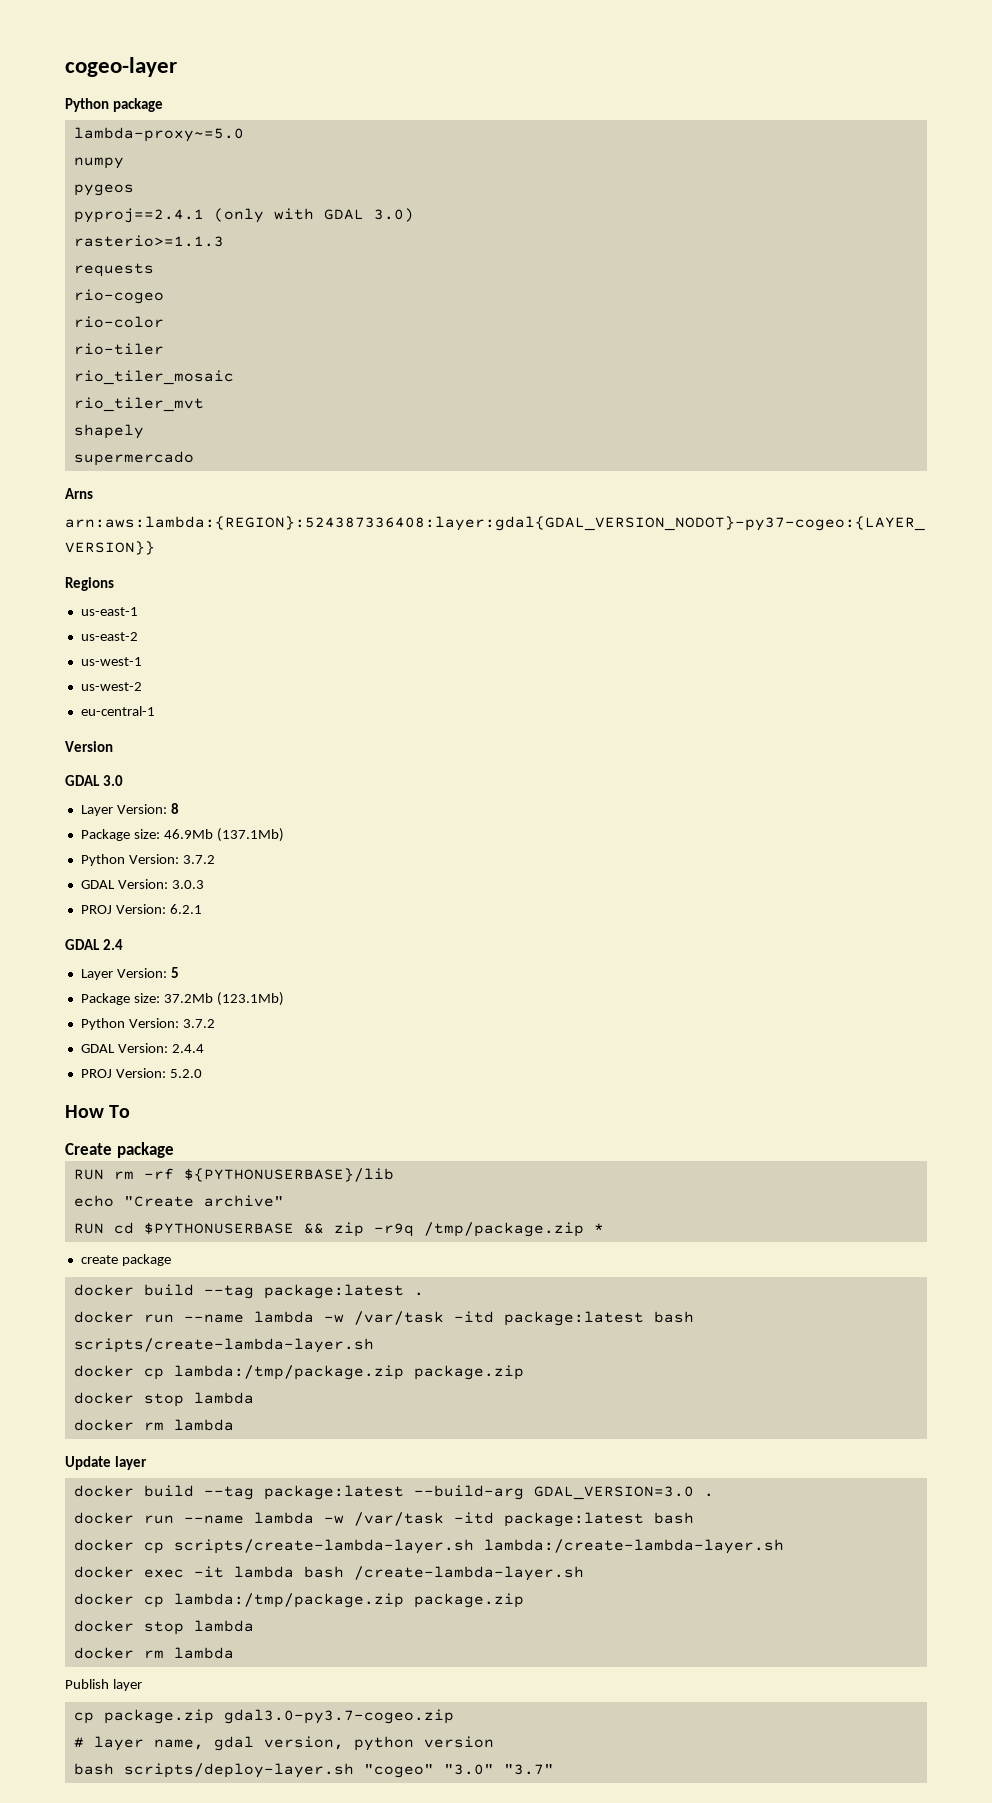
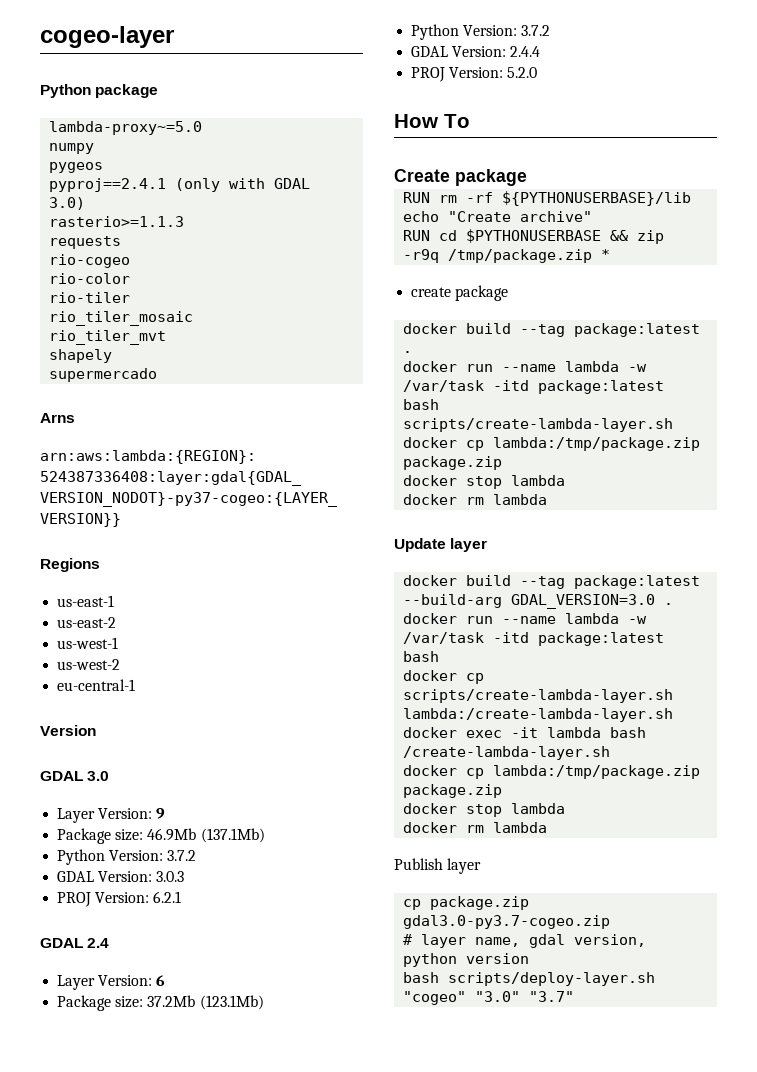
[170,803,179,814] 8 -> [156,808,166,819] 9
[170,967,179,978] 5 -> [156,975,166,986] 6

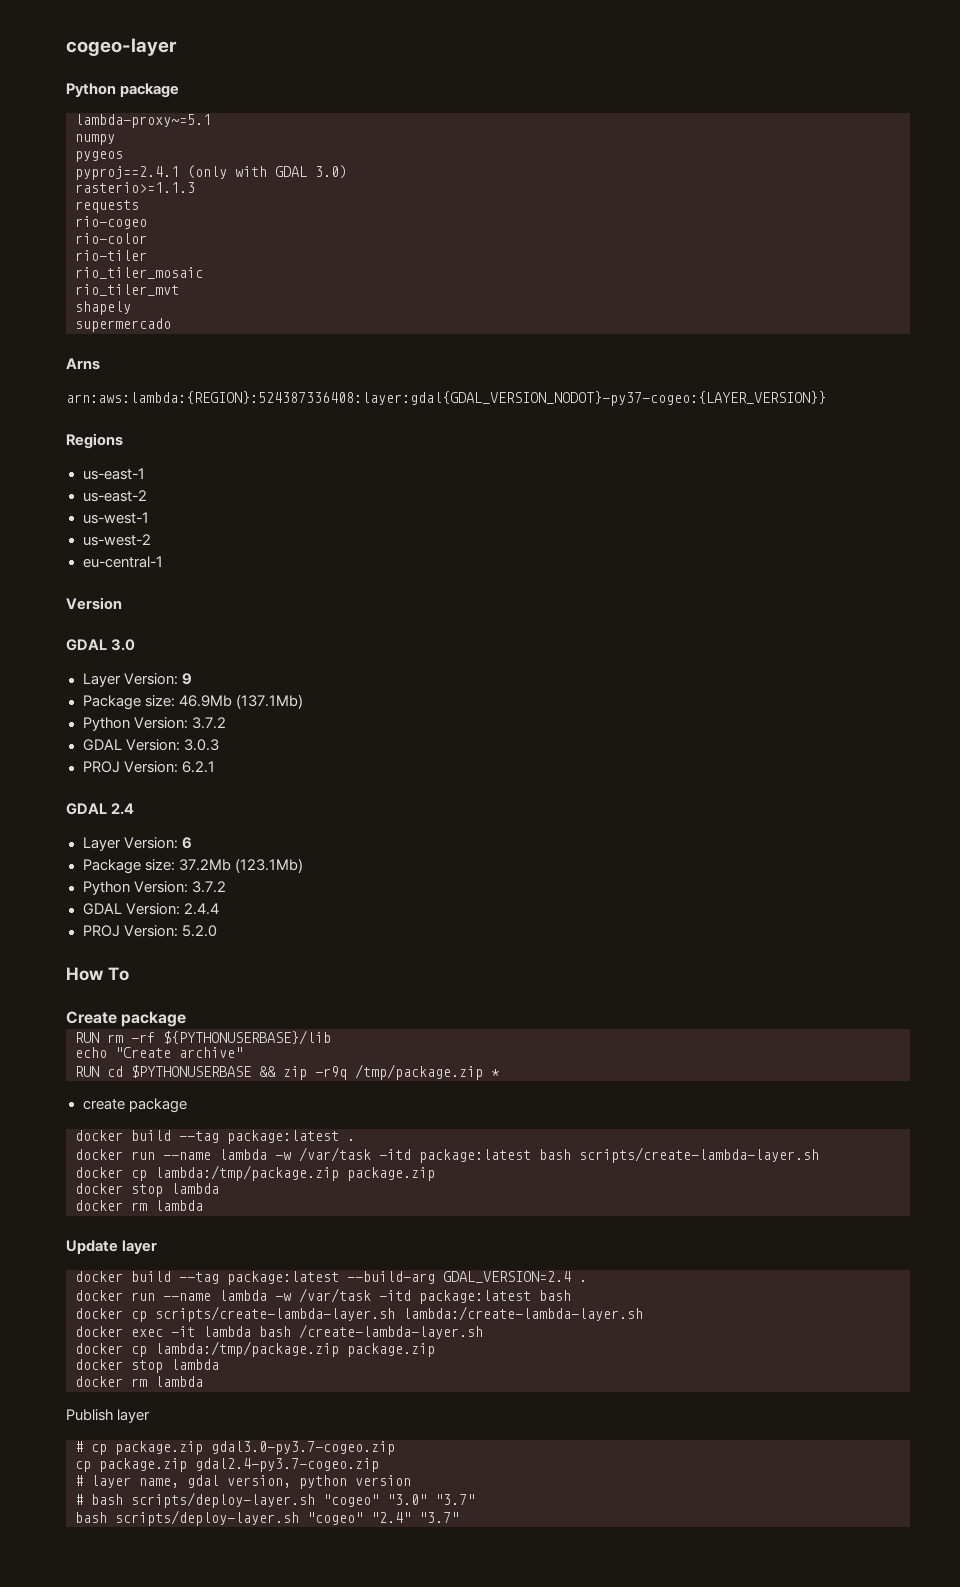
[49,121,203,135] lambda-proxy~=5.0 -> [75,114,211,128] lambda-proxy~=5.1
[511,594,656,609] GDAL_VERSION=3.0 -> [443,1271,571,1283] GDAL_VERSION=2.4
(482, 866) none -> [75,1441,83,1452] #
(611, 922) none -> [75,1458,379,1472] // cp package.zip gdal2.4-py3.7-cogeo.zip
(530, 958) none -> [75,1494,83,1505] #
(575, 996) none -> [75,1510,459,1526] // bash scripts/deploy-layer.sh "cogeo" "2.4" "3.7"

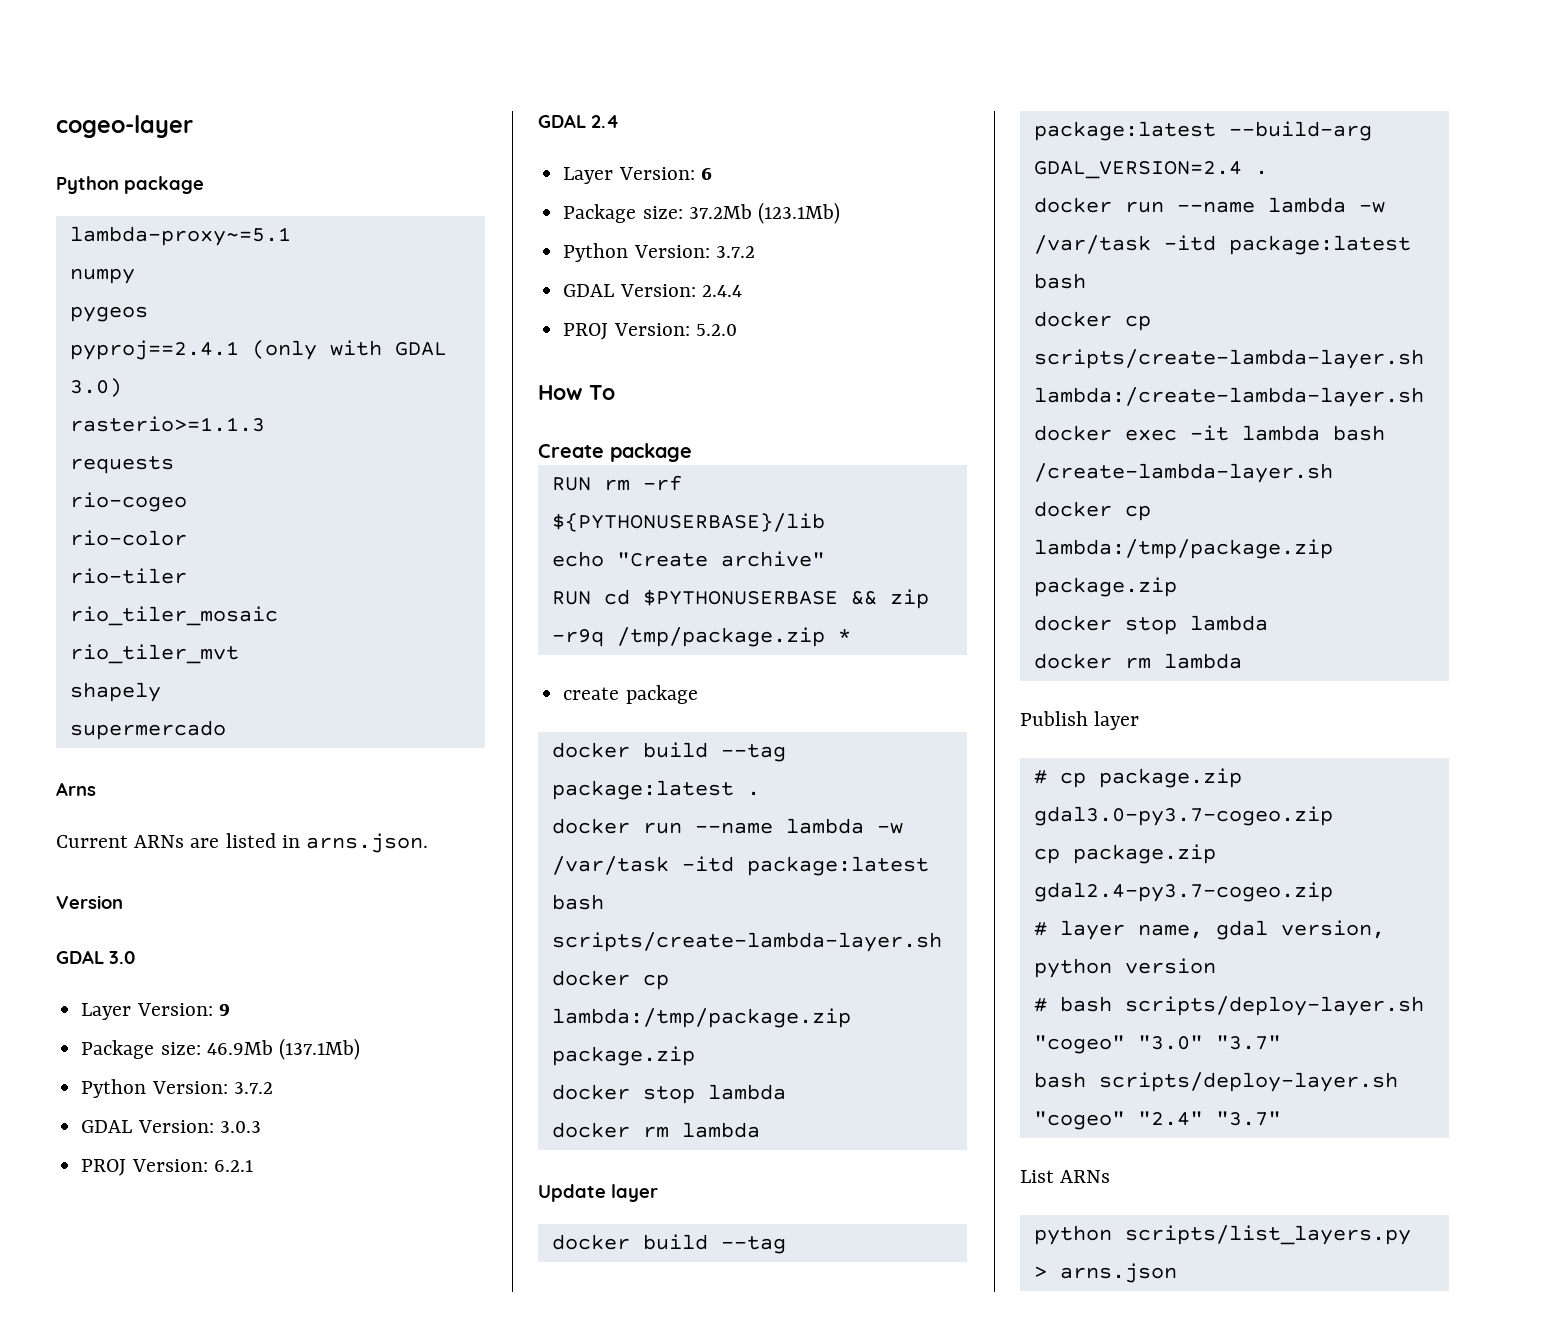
[66,391,826,406] [66,433,123,449] [82,468,145,480] [82,490,147,502] [82,512,149,524] [82,534,151,546] [82,556,163,568] arn:aws:lambda:{REGION}:524387336408:layer:gdal{GDAL_VERSION_NODOT}-py37-cogeo:{LAYER_VERSION}} // Regions // us-east-1 // us-east-2 // us-west-1 // us-west-2 // eu-central-1 -> [56,833,429,853] Current ARNs are listed in arns.json.
(459, 1517) none -> [1020,1170,1111,1183] [1033,1225,1411,1245] [1033,1263,1177,1283] // List ARNs // python scripts/list_layers.py > arns.json

